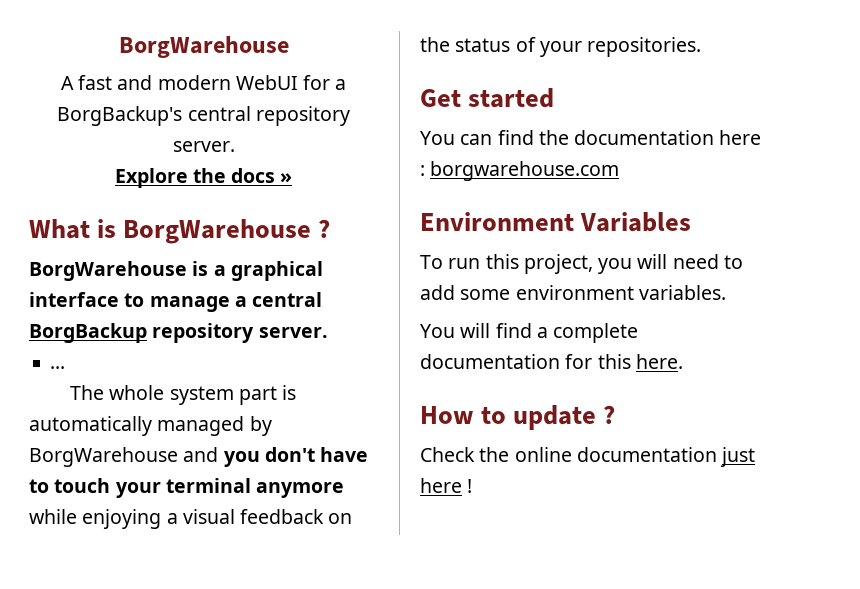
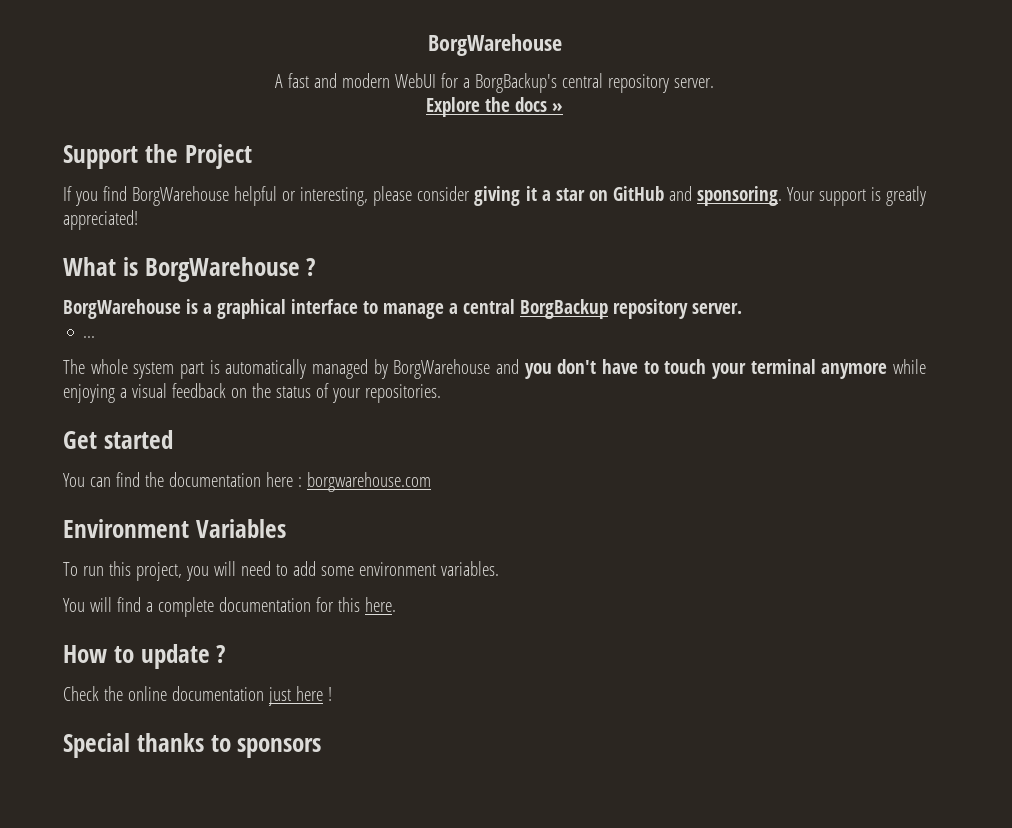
(293, 178) none -> [63,144,252,169] [63,186,926,206] [63,210,138,230] // Support the Project // If you find BorgWarehouse helpful or interesting, please consider giving it a star on GitHub and sponsoring. Your support is greatly appreciated!
(473, 486) none -> [63,733,322,758] // Special thanks to sponsors

